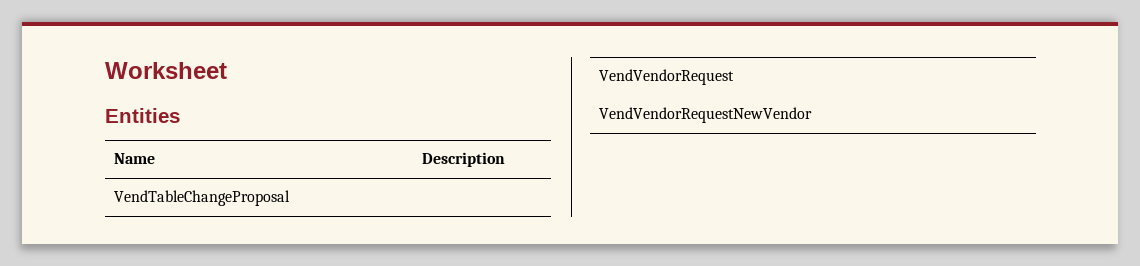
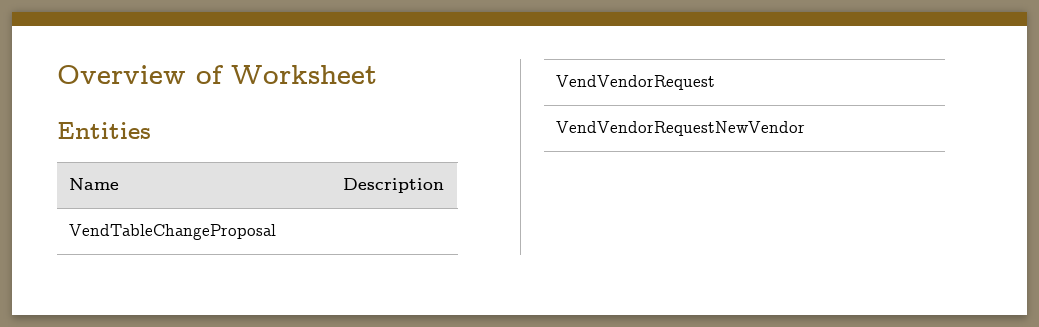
(105, 70) none -> [57,65,224,84] Overview of

